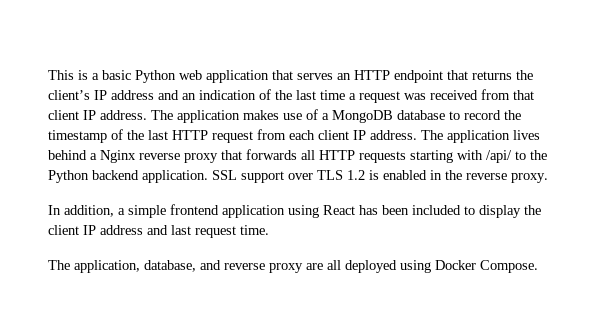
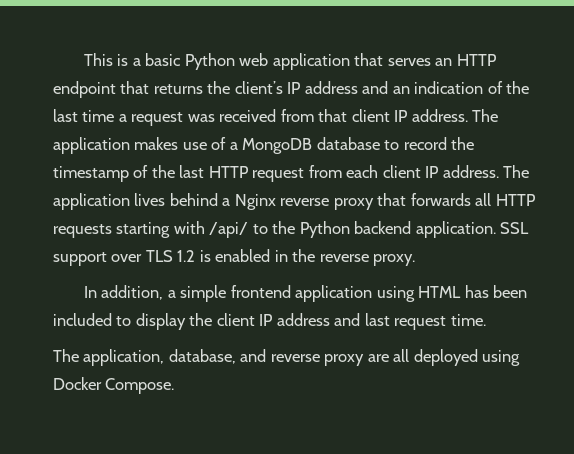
[323,205,355,215] React -> [418,286,462,298] HTML

